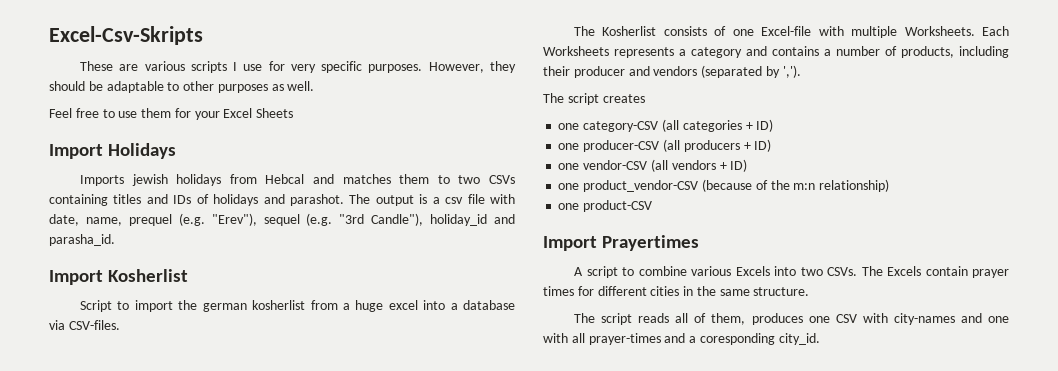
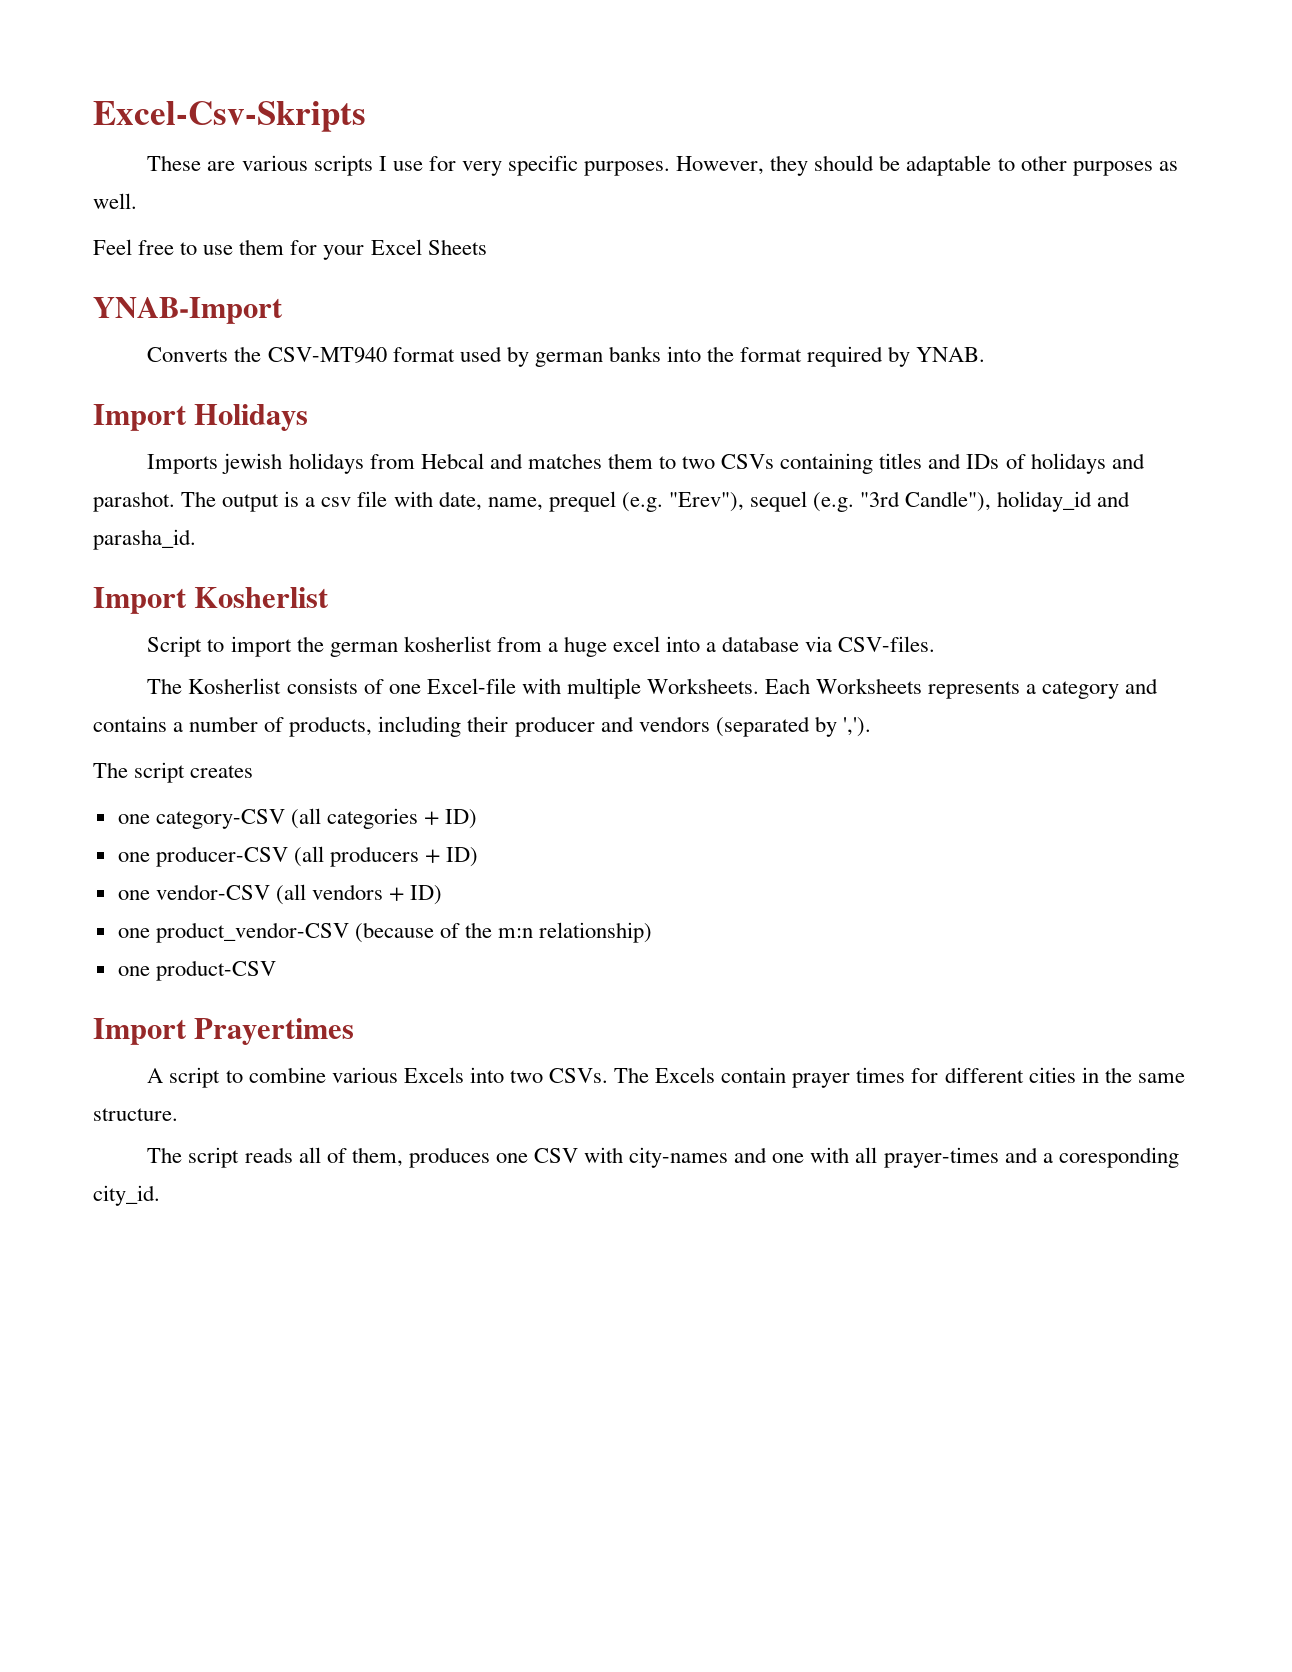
(294, 113) none -> [93,297,283,324] [147,346,986,367] // YNAB-Import // Converts the CSV-MT940 format used by german banks into the format required by YNAB.

